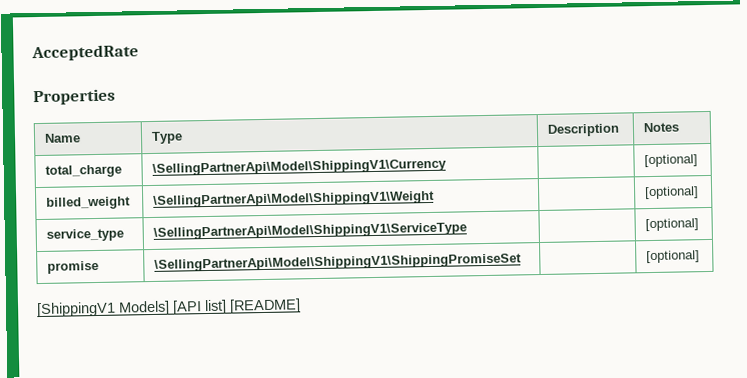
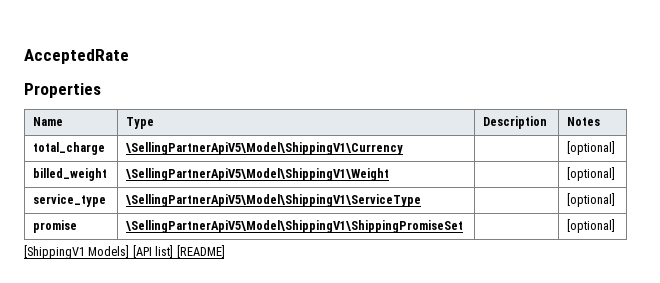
[151,158,447,176] \SellingPartnerApi\Model\ShippingV1\Currency -> [126,142,404,155] \SellingPartnerApiV5\Model\ShippingV1\Currency
[152,190,435,208] \SellingPartnerApi\Model\ShippingV1\Weight -> [126,168,390,181] \SellingPartnerApiV5\Model\ShippingV1\Weight
[152,222,467,240] \SellingPartnerApi\Model\ShippingV1\ServiceType -> [126,194,422,207] \SellingPartnerApiV5\Model\ShippingV1\ServiceType
[153,253,522,272] \SellingPartnerApi\Model\ShippingV1\ShippingPromiseSet -> [126,220,464,233] \SellingPartnerApiV5\Model\ShippingV1\ShippingPromiseSet

